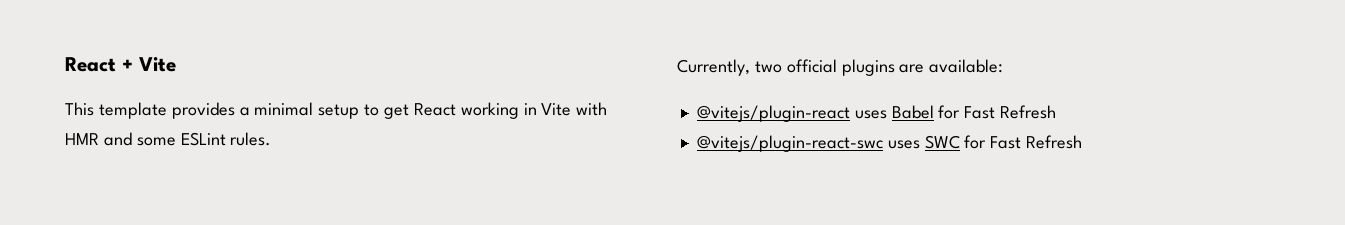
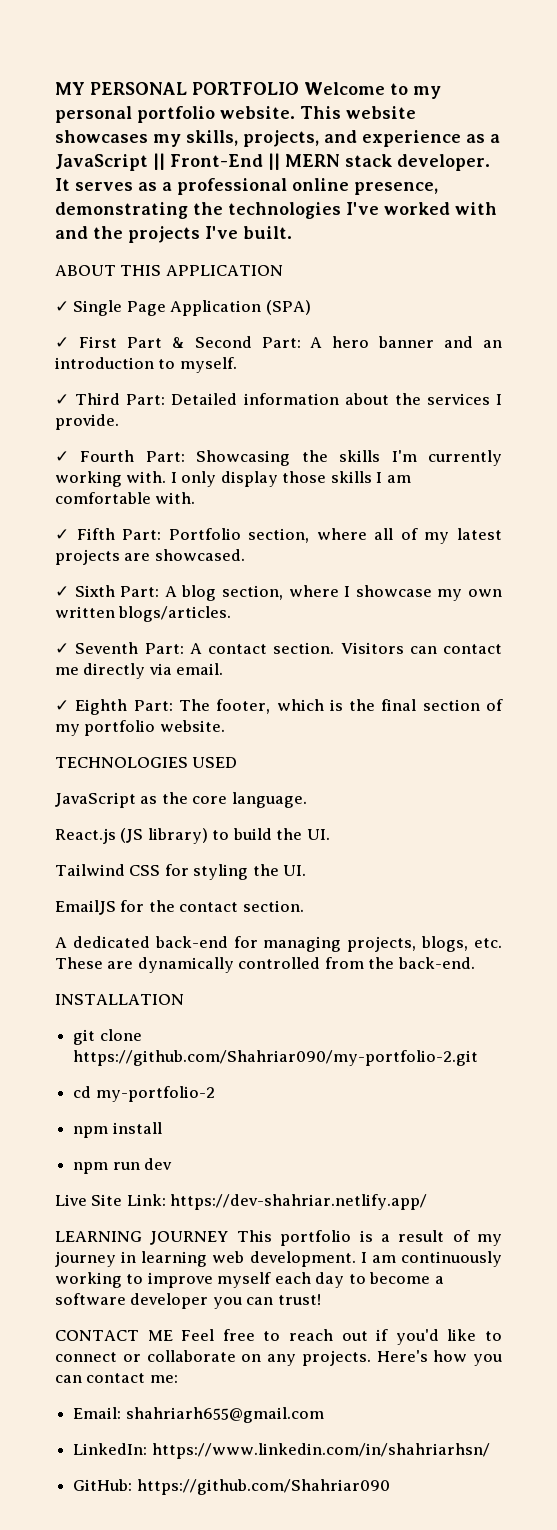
[65,57,176,72] [65,102,608,119] [65,132,272,146] [677,59,1004,76] [696,105,1057,122] [696,135,1083,152] React + Vite // This template provides a minimal setup to get React working in Vite with HMR and some ESLint rules. // Currently, two official plugins are available: // @vitejs/plugin-react uses Babel for Fast Refresh // @vitejs/plugin-react-swc uses SWC for Fast Refresh -> [55,82,441,99] [55,106,416,123] [55,130,500,147] [55,153,490,171] [55,178,438,195] [55,202,497,219] [55,226,292,243] [55,265,283,276] [55,300,311,316] [55,336,502,348] [55,357,237,373] [55,393,502,405] [55,414,119,430] [55,450,502,466] [55,471,411,487] [55,492,196,504] [55,528,502,544] [55,549,245,565] [55,585,503,601] [55,606,232,622] [55,642,502,654] [55,663,224,679] [55,699,504,715] [55,720,225,736] [55,757,238,768] [55,792,307,808] [55,828,330,844] [55,864,307,880] [55,900,304,915] [55,936,502,952] [55,957,475,973] [55,994,184,1005] [73,1029,142,1045] [73,1050,479,1066] [73,1086,215,1102] [73,1122,162,1138] [73,1158,173,1174] [55,1194,428,1210] [55,1230,502,1246] [55,1251,503,1267] [55,1272,444,1288] [55,1293,321,1309] [55,1329,502,1345] [55,1350,502,1366] [55,1373,178,1383] [73,1407,324,1423] [73,1443,490,1459] [73,1479,390,1495] MY PERSONAL PORTFOLIO Welcome to my personal portfolio website. This website showcases my skills, projects, and experience as a JavaScript || Front-End || MERN stack developer. It serves as a professional online presence, demonstrating the technologies I've worked with and the projects I've built. // ABOUT THIS APPLICATION // ✓ Single Page Application (SPA) // ✓ First Part & Second Part: A hero banner and an introduction to myself. // ✓ Third Part: Detailed information about the services I provide. // ✓ Fourth Part: Showcasing the skills I'm currently working with. I only display those skills I am comfortable with. // ✓ Fifth Part: Portfolio section, where all of my latest projects are showcased. // ✓ Sixth Part: A blog section, where I showcase my own written blogs/articles. // ✓ Seventh Part: A contact section. Visitors can contact me directly via email. // ✓ Eighth Part: The footer, which is the final section of my portfolio website. // TECHNOLOGIES USED // JavaScript as the core language. // React.js (JS library) to build the UI. // Tailwind CSS for styling the UI. // EmailJS for the contact section. // A dedicated back-end for managing projects, blogs, etc. These are dynamically controlled from the back-end. // INSTALLATION // git clone https://github.com/Shahriar090/my-portfolio-2.git // cd my-portfolio-2 // npm install // npm run dev // Live Site Link: https://dev-shahriar.netlify.app/ // LEARNING JOURNEY This portfolio is a result of my journey in learning web development. I am continuously working to improve myself each day to become a software developer you can trust! // CONTACT ME Feel free to reach out if you'd like to connect or collaborate on any projects. Here's how you can contact me: // Email: shahriarh655@gmail.com // LinkedIn: https://www.linkedin.com/in/shahriarhsn/ // GitHub: https://github.com/Shahriar090

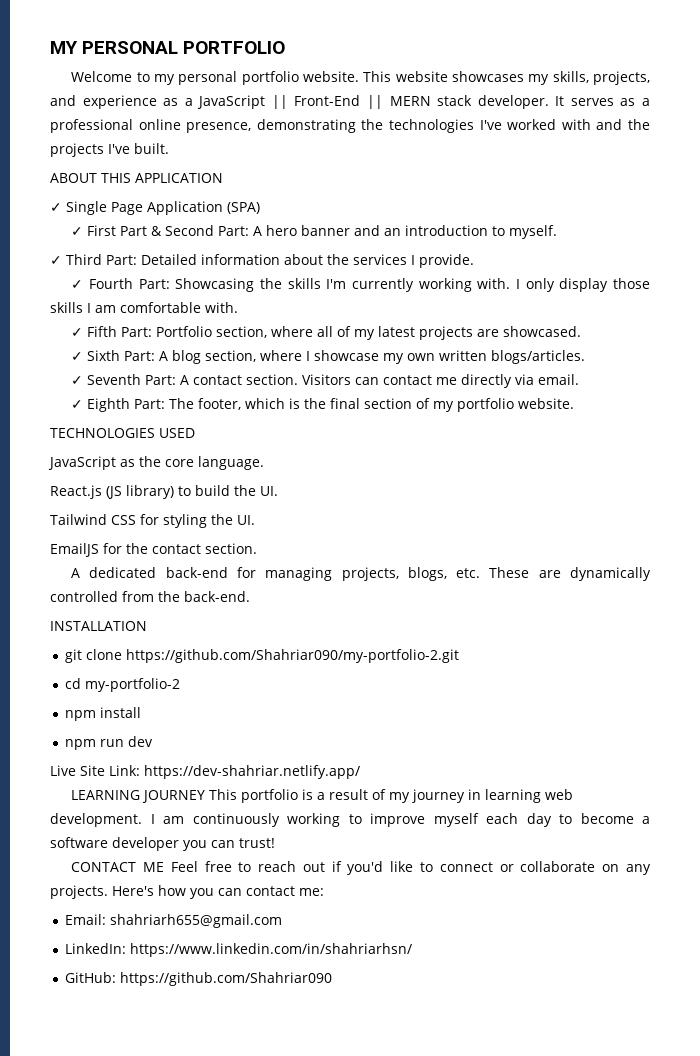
(299, 88) none -> (286, 47) //

